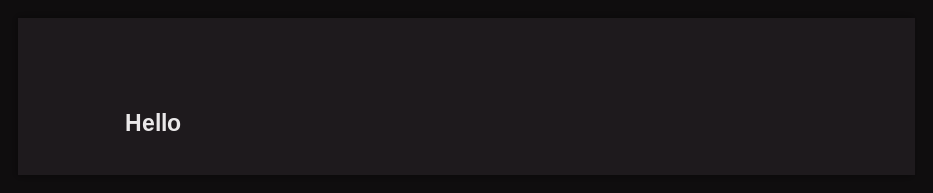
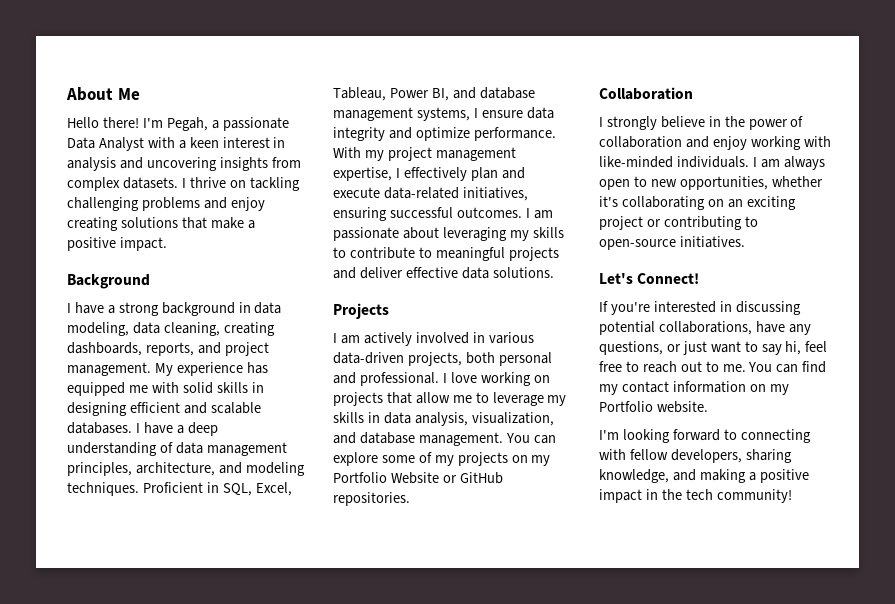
[125,113,181,131] Hello -> [66,87,140,101] [67,117,289,131] [67,137,286,151] [67,157,301,171] [67,177,300,191] [67,197,265,211] [67,217,255,231] [67,237,167,251] [67,274,150,289] [67,302,282,316] [67,322,275,336] [67,342,269,356] [67,362,268,376] [67,382,264,396] [67,402,261,416] [67,422,218,436] [67,442,287,456] [67,462,305,476] [67,482,292,496] [333,87,535,101] [333,107,554,121] [333,127,556,141] [333,147,516,161] [333,167,525,181] [333,187,528,201] [333,207,553,221] [333,227,564,241] [333,247,559,261] [333,267,554,279] [333,303,389,319] [333,332,534,346] [333,352,552,366] [333,372,550,386] [333,392,567,406] [333,412,554,426] [333,432,556,446] [333,452,551,466] [333,472,503,484] [333,492,410,506] [599,87,693,100] [599,116,804,130] [599,136,831,150] [599,156,825,170] [599,176,823,190] [599,196,796,210] [599,216,758,230] [599,236,745,250] [599,273,700,284] [599,301,801,315] [599,321,811,335] [599,341,828,355] [599,361,827,373] [599,381,789,395] [599,401,708,413] [599,429,811,443] [599,449,792,463] [599,469,809,483] [599,489,792,503] About Me // Hello there! I'm Pegah, a passionate Data Analyst with a keen interest in analysis and uncovering insights from complex datasets. I thrive on tackling challenging problems and enjoy creating solutions that make a positive impact. // Background // I have a strong background in data modeling, data cleaning, creating dashboards, reports, and project management. My experience has equipped me with solid skills in designing efficient and scalable databases. I have a deep understanding of data management principles, architecture, and modeling techniques. Proficient in SQL, Excel, Tableau, Power BI, and database management systems, I ensure data integrity and optimize performance. With my project management expertise, I effectively plan and execute data-related initiatives, ensuring successful outcomes. I am passionate about leveraging my skills to contribute to meaningful projects and deliver effective data solutions. // Projects // I am actively involved in various data-driven projects, both personal and professional. I love working on projects that allow me to leverage my skills in data analysis, visualization, and database management. You can explore some of my projects on my Portfolio Website or GitHub repositories. // Collaboration // I strongly believe in the power of collaboration and enjoy working with like-minded individuals. I am always open to new opportunities, whether it's collaborating on an exciting project or contributing to open-source initiatives. // Let's Connect! // If you're interested in discussing potential collaborations, have any questions, or just want to say hi, feel free to reach out to me. You can find my contact information on my Portfolio website. // I'm looking forward to connecting with fellow developers, sharing knowledge, and making a positive impact in the tech community!

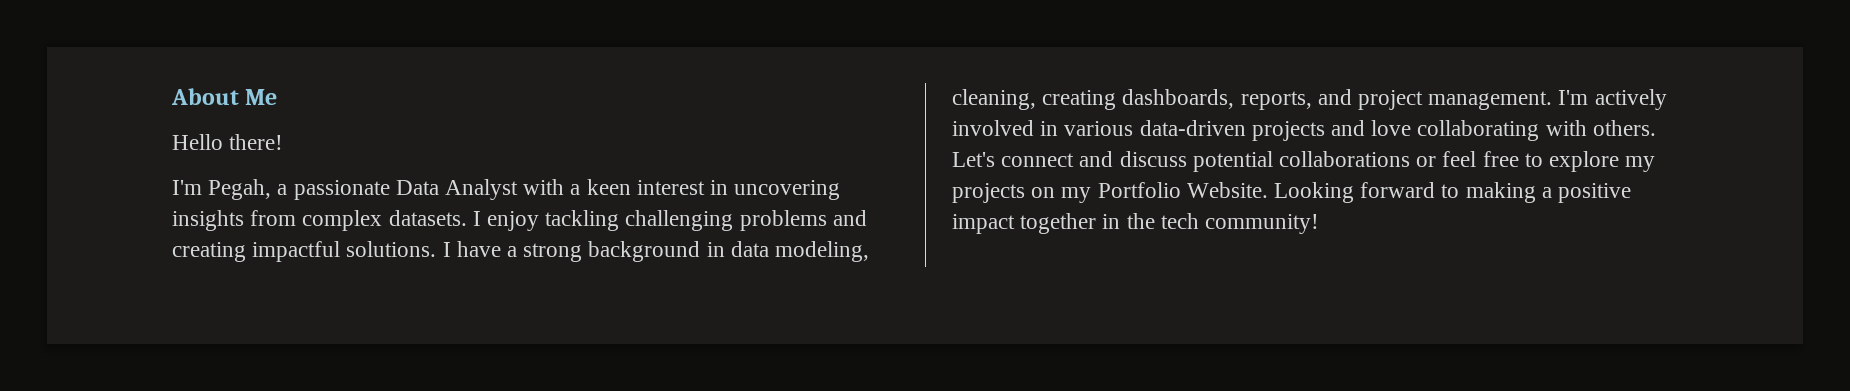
(139, 122) none -> (284, 142) //
[67,157,143,171] analysis and -> (729, 187) none
[189,177,246,188] thrive on -> [487,211,540,231] enjoy
[230,197,265,211] [67,217,255,231] [67,237,167,251] [67,274,150,289] enjoy creating solutions that make a positive impact. // Background // -> [172,241,437,262] creating impactful solutions.
[132,322,160,334] data -> (870, 251) none
[154,362,268,376] [67,382,264,396] [67,402,261,416] [67,422,218,436] [67,442,287,456] [67,462,305,476] [67,482,292,496] [333,87,535,101] [333,107,554,121] [333,127,556,141] [333,147,516,161] [333,167,525,181] [333,187,528,201] [333,207,553,221] [333,227,564,241] [333,247,559,261] [333,267,554,279] [333,303,389,319] [333,333,360,344] My experience has equipped me with solid skills in designing efficient and scalable databases. I have a deep understanding of data management principles, architecture, and modeling techniques. Proficient in SQL, Excel, Tableau, Power BI, and database management systems, I ensure data integrity and optimize performance. With my project management expertise, I effectively plan and execute data-related initiatives, ensuring successful outcomes. I am passionate about leveraging my skills to contribute to meaningful projects and deliver effective data solutions. // Projects // I am -> [1558,90,1589,105] I'm
[407,352,552,366] [333,372,550,386] [333,392,567,406] [333,412,554,426] [333,432,556,446] [333,452,432,466] projects, both personal and professional. I love working on projects that allow me to leverage my skills in data analysis, visualization, and database management. You can explore some of -> [1251,120,1656,141] [952,151,1620,172] projects and love collaborating with others. Let's connect and discuss potential collaborations or feel free to explore
[390,472,503,484] [333,492,410,506] [599,87,693,100] [599,116,804,130] [599,136,831,150] [599,156,825,170] [599,176,823,190] [599,196,796,210] [599,216,758,230] [599,236,745,250] [599,273,700,284] [599,301,801,315] [599,321,811,335] [599,341,828,355] [599,361,827,373] [599,381,789,395] [599,401,708,413] [599,429,811,443] [599,449,792,463] [599,469,696,483] Website or GitHub repositories. // Collaboration // I strongly believe in the power of collaboration and enjoy working with like-minded individuals. I am always open to new opportunities, whether it's collaborating on an exciting project or contributing to open-source initiatives. // Let's Connect! // If you're interested in discussing potential collaborations, have any questions, or just want to say hi, feel free to reach out to me. You can find my contact information on my Portfolio website. // I'm looking forward to connecting with fellow developers, sharing knowledge, and -> [1186,182,1460,203] Website. Looking forward to
(642, 496) none -> [1020,213,1097,234] together

